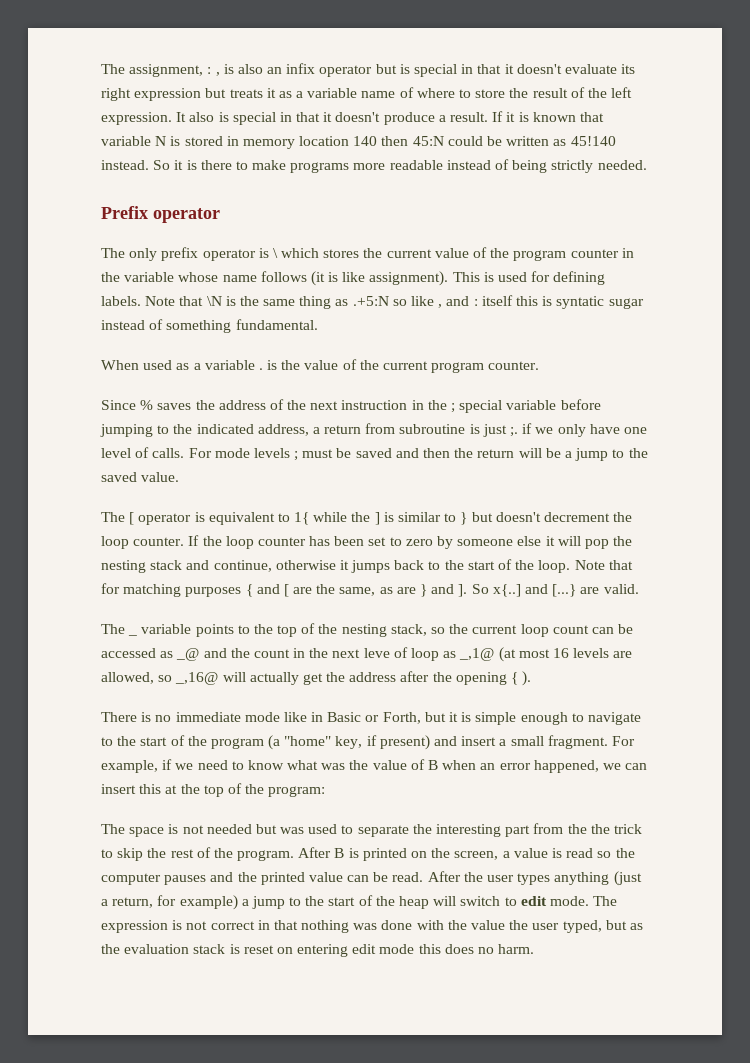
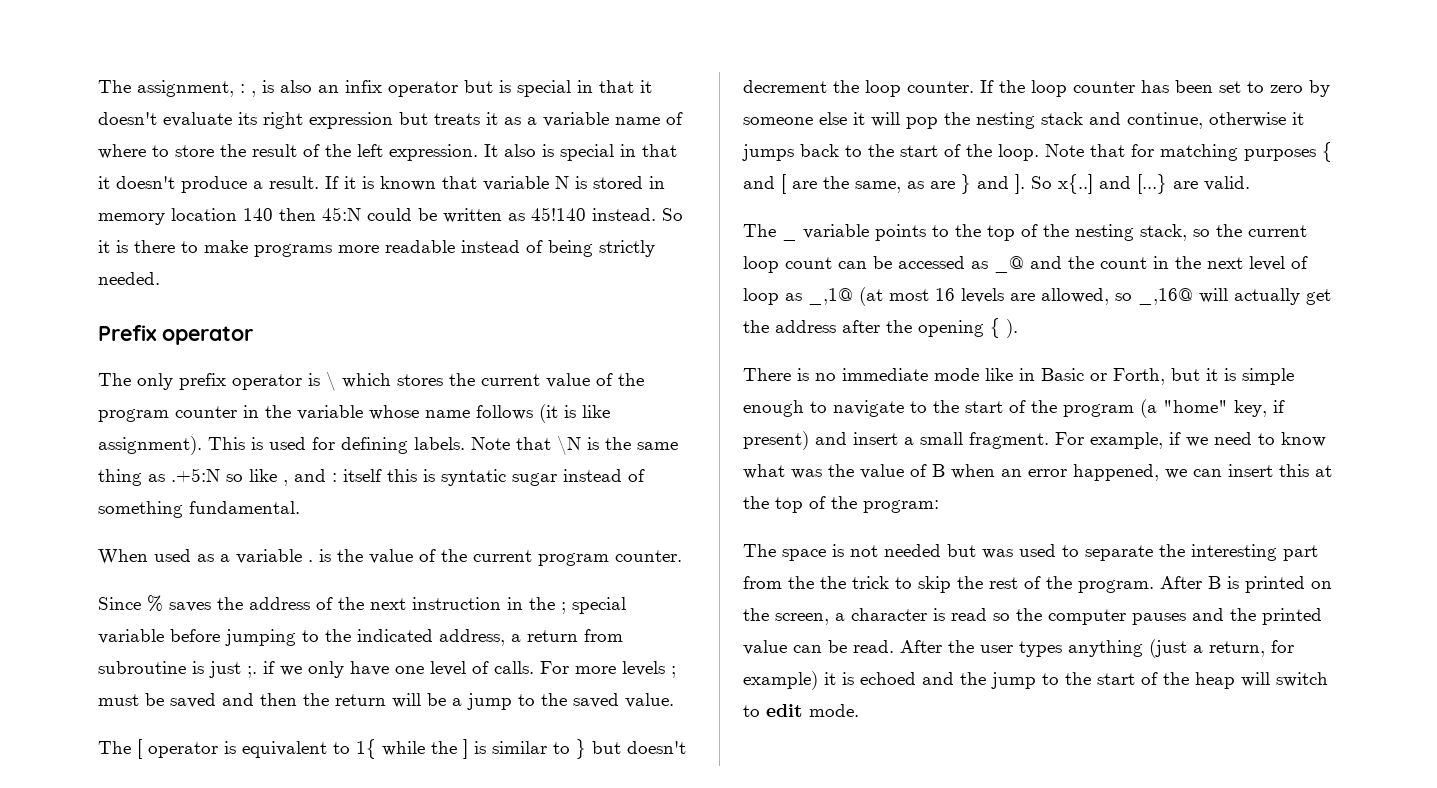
[214,448,250,458] mode -> [575,666,616,674] more
[363,648,390,658] leve -> [1249,256,1285,271] level
[513,848,548,858] value -> [851,608,927,621] character
[241,899,249,906] a -> [824,672,986,685] it is echoed and the
[593,896,618,906] [101,920,643,933] [101,944,535,957] The expression is not correct in that nothing was done with the value the user typed, but as the evaluation stack is reset on entering edit mode this does no harm. -> (859, 710) none

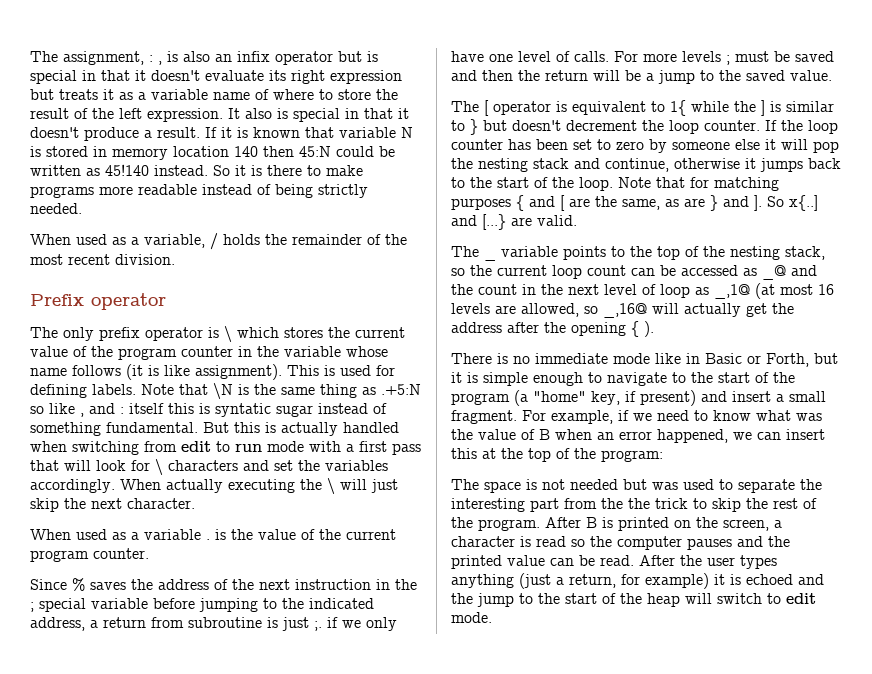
(160, 278) none -> [30,233,407,250] [30,254,175,265] // When used as a variable, / holds the remainder of the most recent division.
(300, 507) none -> [203,422,399,436] [30,441,421,455] [30,459,388,475] [30,478,398,494] [30,498,195,512] But this is actually handled when switching from edit to run mode with a first pass that will look for \ characters and set the variables accordingly. When actually executing the \ will just skip the next character.

